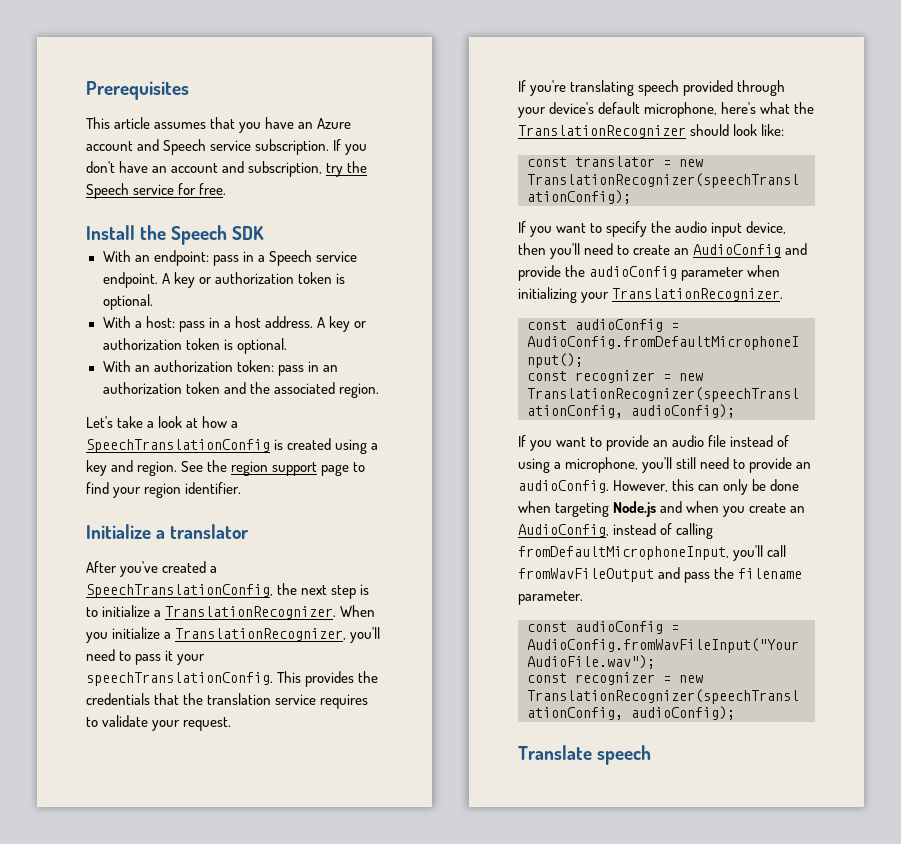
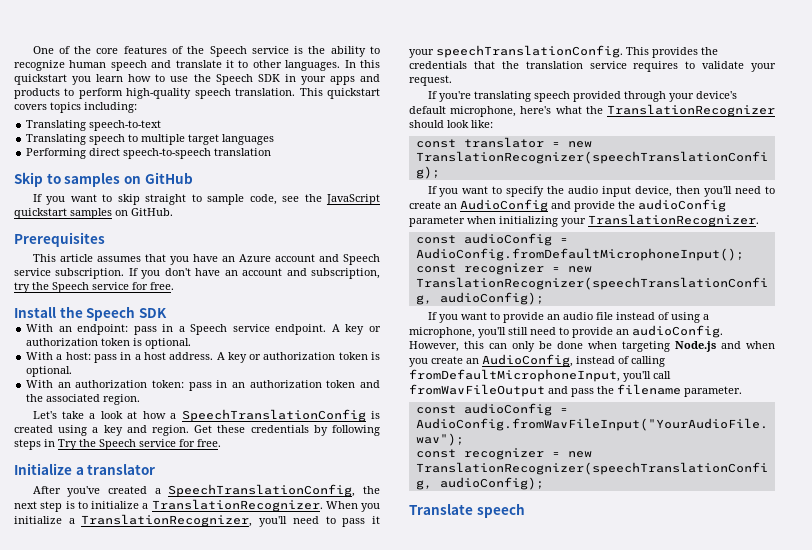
(86, 90) none -> [32,46,380,57] [14,60,380,71] [14,74,380,85] [14,88,380,99] [14,102,137,113] [26,120,162,131] [26,134,275,145] [26,148,272,159] [14,172,193,187] [32,194,380,205] [14,208,173,219] One of the core features of the Speech service is the ability to recognize human speech and translate it to other languages. In this quickstart you learn how to use the Speech SDK in your apps and products to perform high-quality speech translation. This quickstart covers topics including: // Translating speech-to-text // Translating speech to multiple target languages // Performing direct speech-to-speech translation // Skip to samples on GitHub // If you want to skip straight to sample code, see the JavaScript quickstart samples on GitHub. //
[181,460,366,476] [86,482,242,498] See the region support page to find your region identifier. -> [194,425,380,436] [14,439,221,450] Get these credentials by following steps in Try the Speech service for free.

